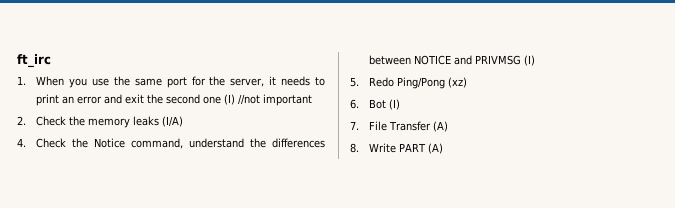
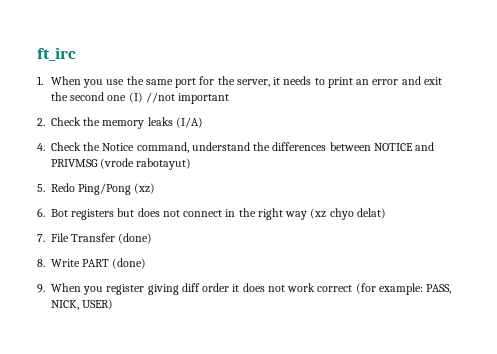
[524,55,536,66] (I) -> [100,158,192,170] (vrode rabotayut)
[389,99,401,110] (I) -> [71,208,386,220] registers but does not connect in the right way (xz chyo delat)
[433,121,449,132] (A) -> [118,233,153,244] (done)
[428,143,444,154] (A) -> [112,258,147,269] [37,283,452,295] [51,299,114,310] (done) // 9. When you register giving diff order it does not work correct (for example: PASS, NICK, USER)

